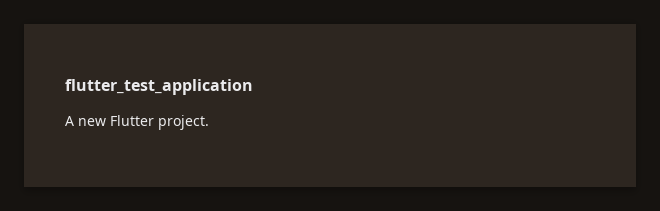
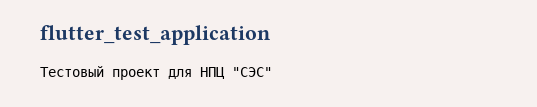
[65,115,209,130] A new Flutter project. -> [40,66,272,80] Тестовый проект для НПЦ "СЭС"

